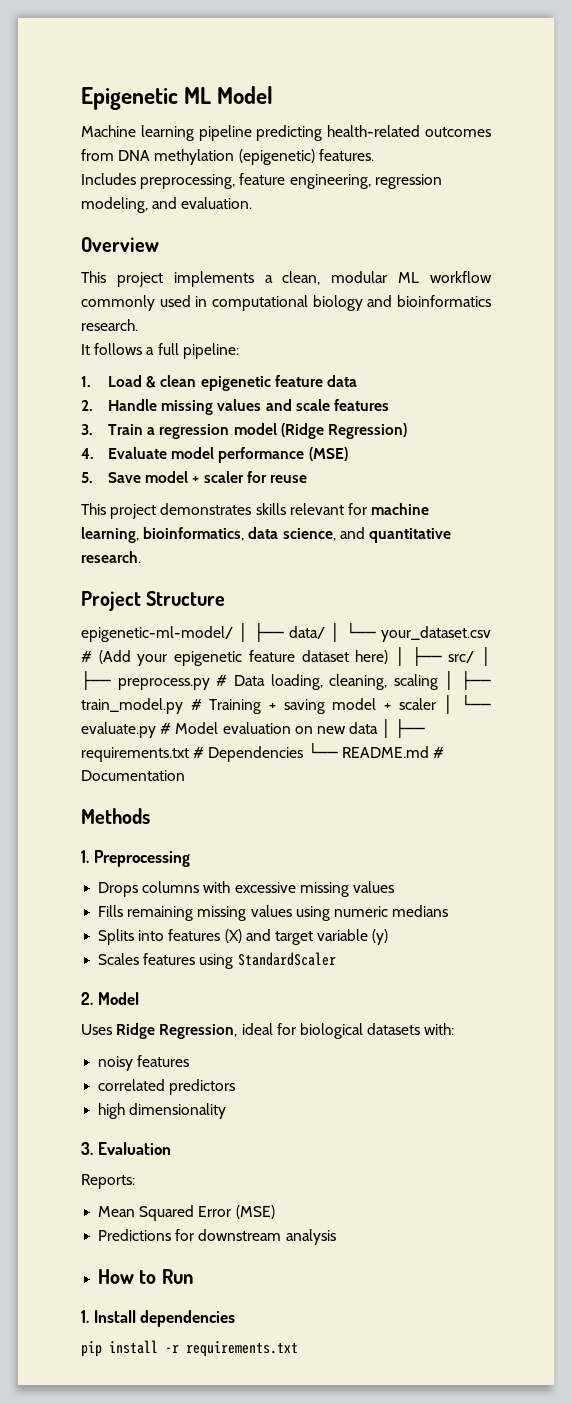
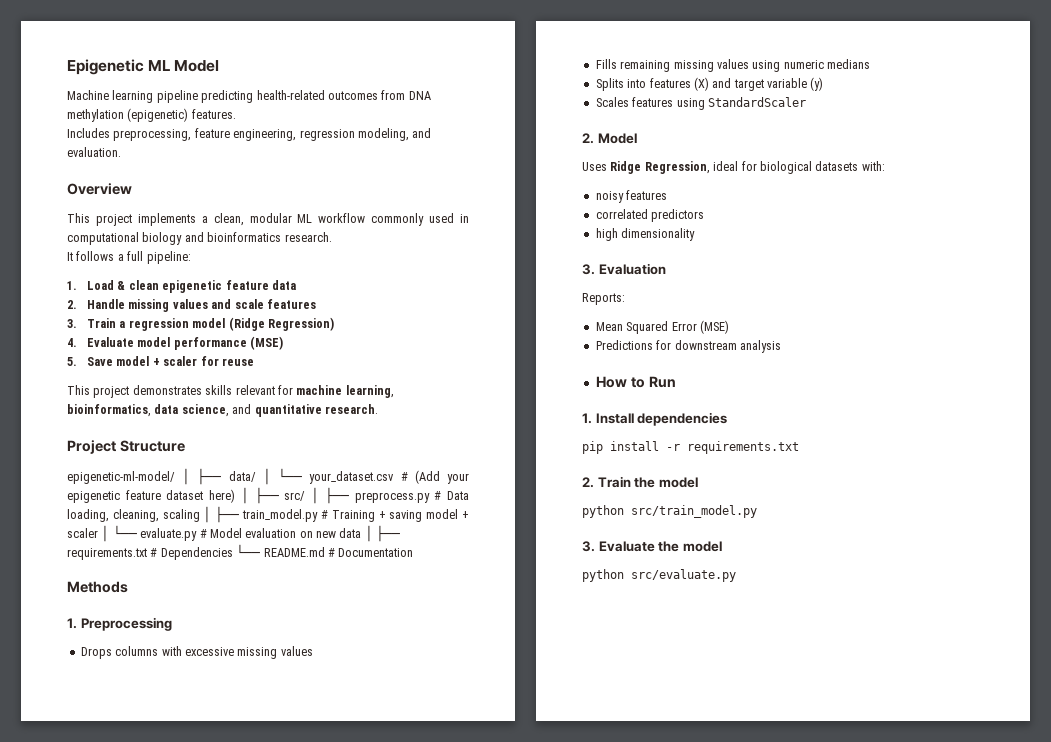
(298, 1349) none -> [582,476,698,488] [582,505,757,518] [582,541,722,552] [582,569,736,582] // 2. Train the model // python src/train_model.py // 3. Evaluate the model // python src/evaluate.py

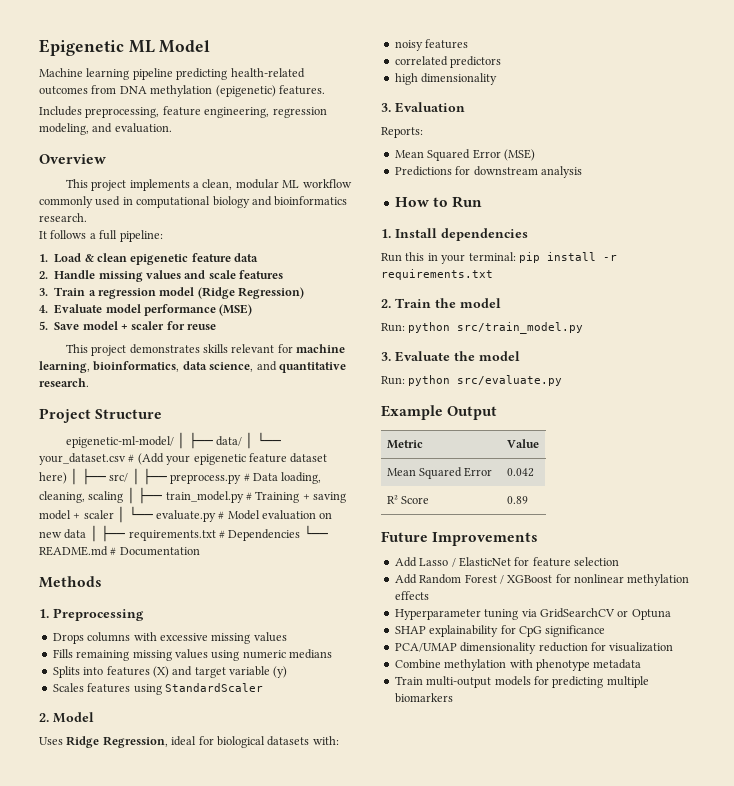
(728, 419) none -> [381,252,516,264] Run this in your terminal:
(698, 482) none -> [381,323,405,332] Run:
(722, 546) none -> [381,376,405,385] Run:
(736, 575) none -> [381,405,498,420] [386,440,423,449] [506,439,539,448] [386,467,493,479] [506,468,534,477] [386,495,430,504] [506,496,528,504] [381,531,539,546] [394,557,619,567] [394,574,690,586] [394,591,429,600] [394,608,671,620] [394,625,606,637] [394,642,674,654] [394,659,642,671] [394,676,649,688] [394,693,453,703] // Example Output // Metric | Value // Mean Squared Error | 0.042 // R² Score | 0.89 // Future Improvements // Add Lasso / ElasticNet for feature selection // Add Random Forest / XGBoost for nonlinear methylation effects // Hyperparameter tuning via GridSearchCV or Optuna // SHAP explainability for CpG significance // PCA/UMAP dimensionality reduction for visualization // Combine methylation with phenotype metadata // Train multi-output models for predicting multiple biomarkers

